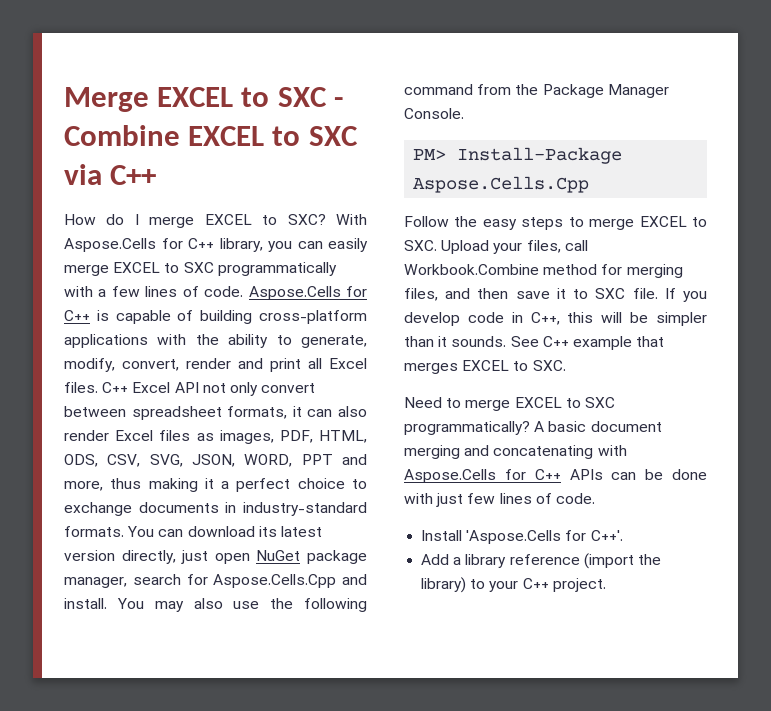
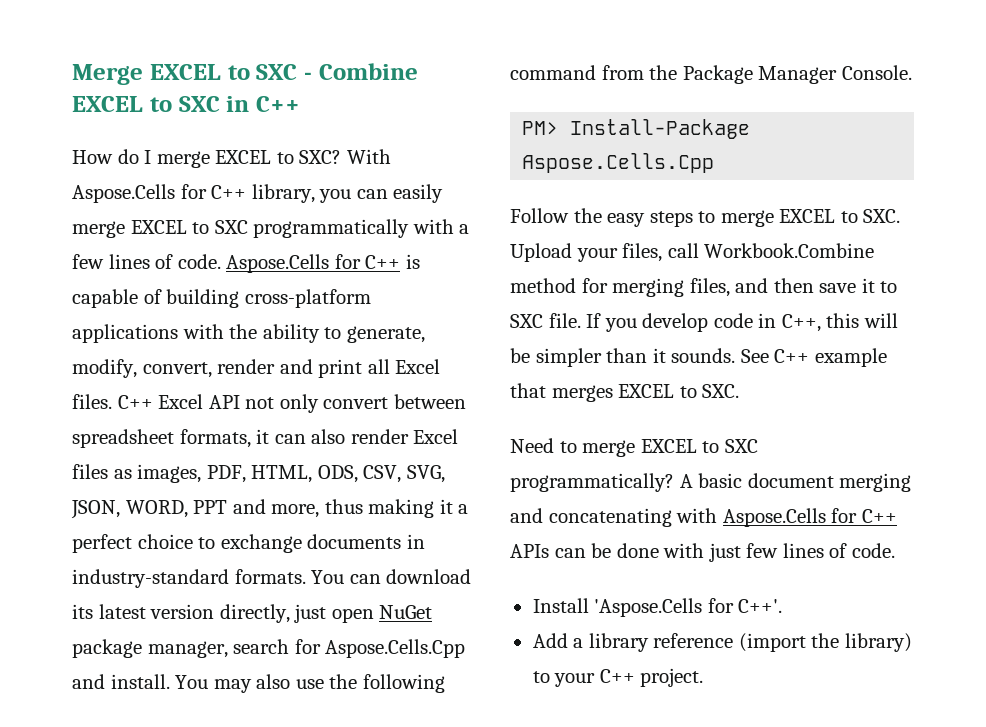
[64,164,102,185] via -> [226,96,250,112] in

